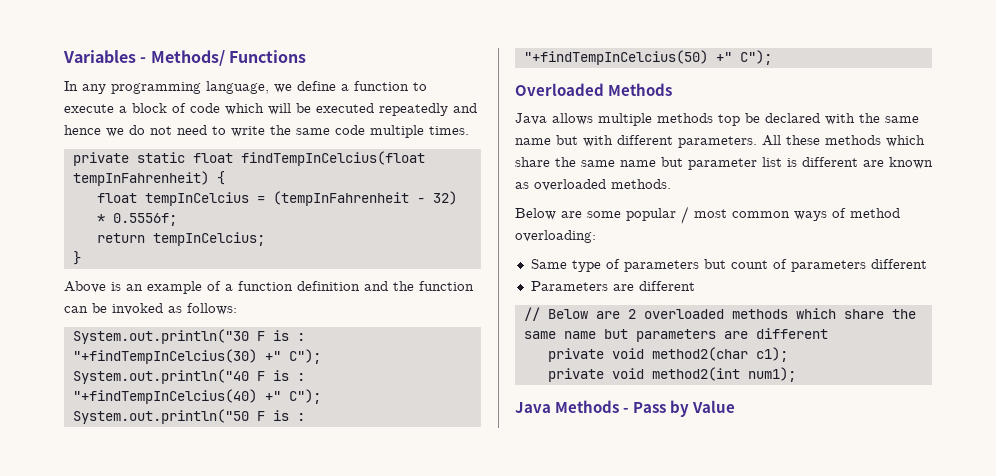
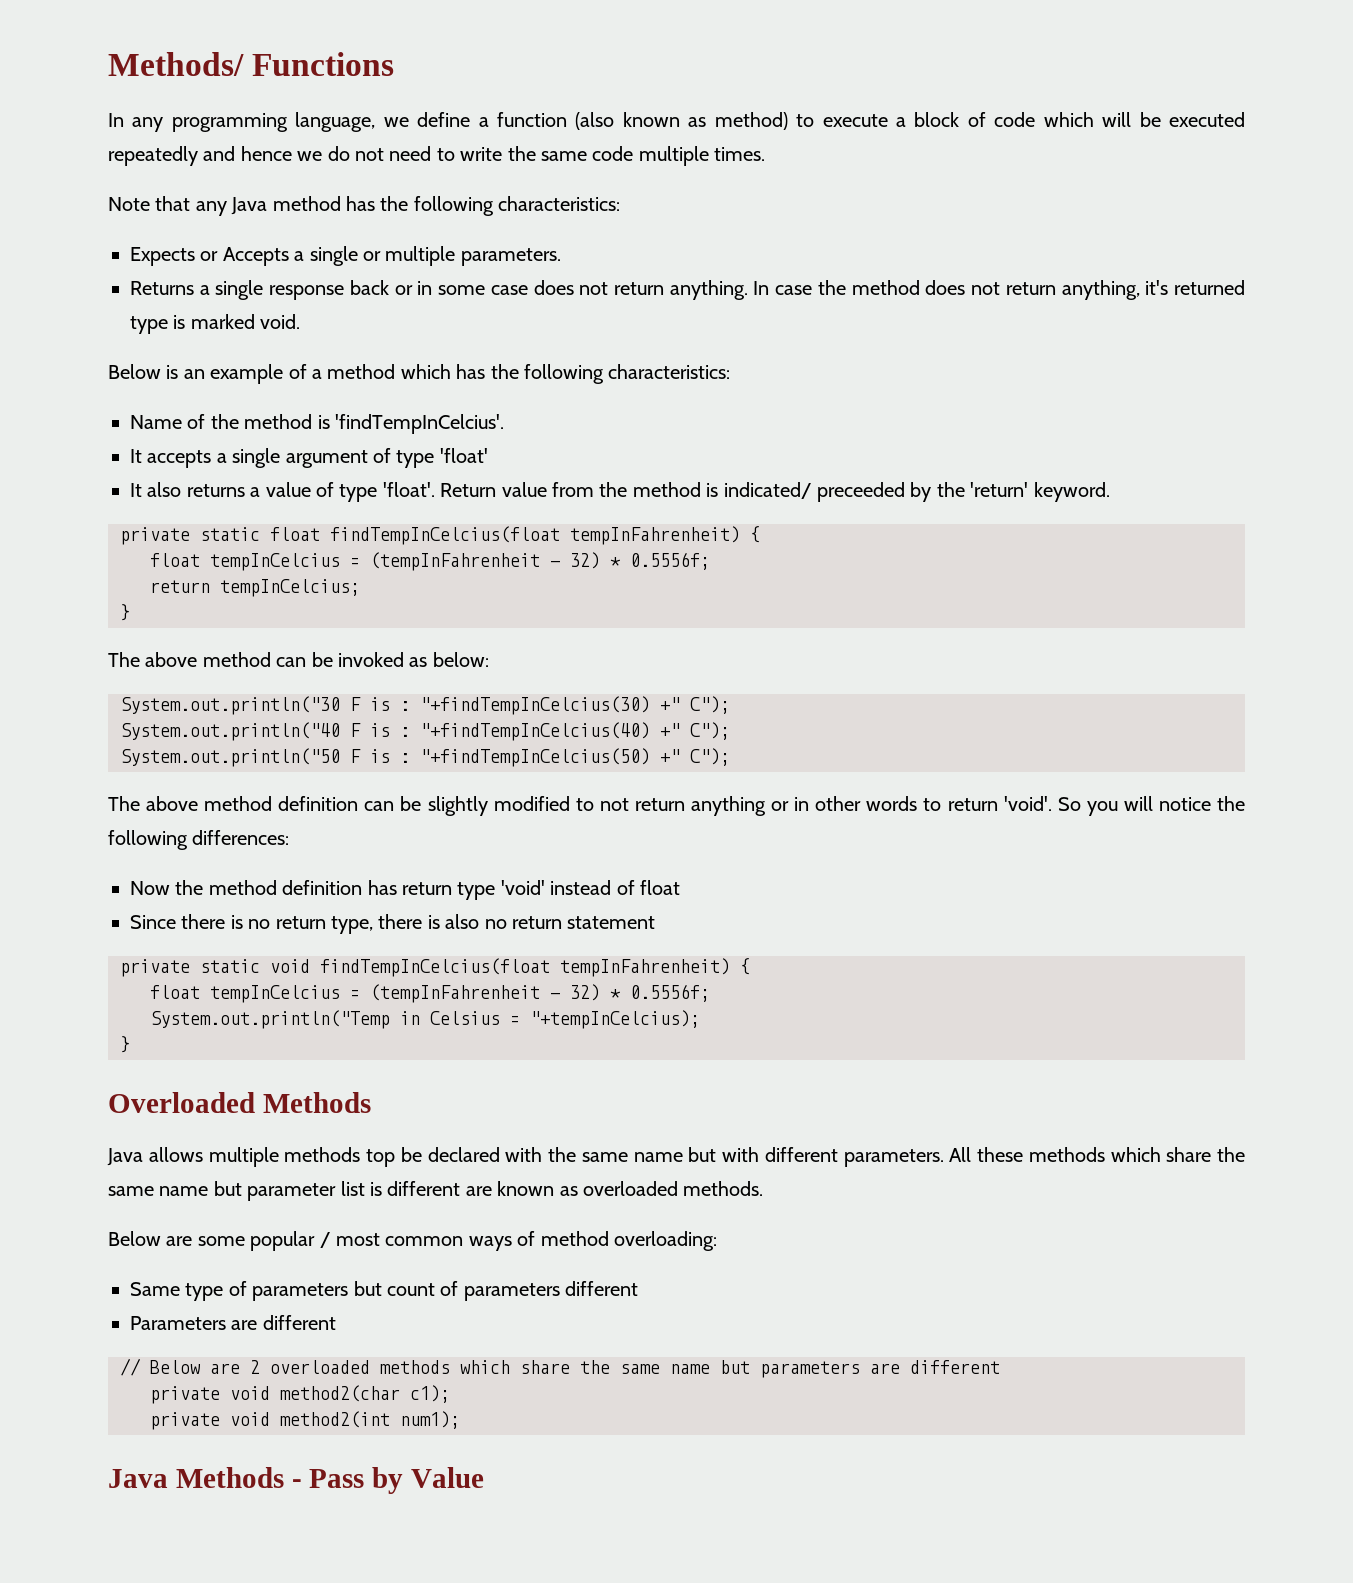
[63,50,147,63] Variables - -> (108, 64) none
(409, 86) none -> [575,112,788,130] (also known as method)
(469, 130) none -> [108,196,621,216] [130,246,561,266] [130,280,1246,300] [130,314,301,334] [108,364,731,384] [130,414,504,434] [130,448,488,468] [130,482,1110,502] // Note that any Java method has the following characteristics: // Expects or Accepts a single or multiple parameters. // Returns a single response back or in some case does not return anything. In case the method does not return anything, it's returned type is marked void. // Below is an example of a method which has the following characteristics: // Name of the method is 'findTempInCelcius'. // It accepts a single argument of type 'float' // It also returns a value of type 'float'. Return value from the method is indicated/ preceeded by the 'return' keyword.
[64,281,474,294] Above is an example of a function definition and the function -> [108,652,271,667] The above method
[187,303,237,315] follows: -> [432,652,489,667] below:
(772, 57) none -> [108,796,1245,816] [108,830,290,850] [130,880,680,900] [130,914,656,934] [120,958,750,977] [150,984,710,1003] [150,1010,700,1029] [120,1036,130,1053] // The above method definition can be slightly modified to not return anything or in other words to return 'void'. So you will notice the following differences: // Now the method definition has return type 'void' instead of float // Since there is no return type, there is also no return statement // private static void findTempInCelcius(float tempInFahrenheit) { // float tempInCelcius = (tempInFahrenheit - 32) * 0.5556f; // System.out.println("Temp in Celsius = "+tempInCelcius); // }

